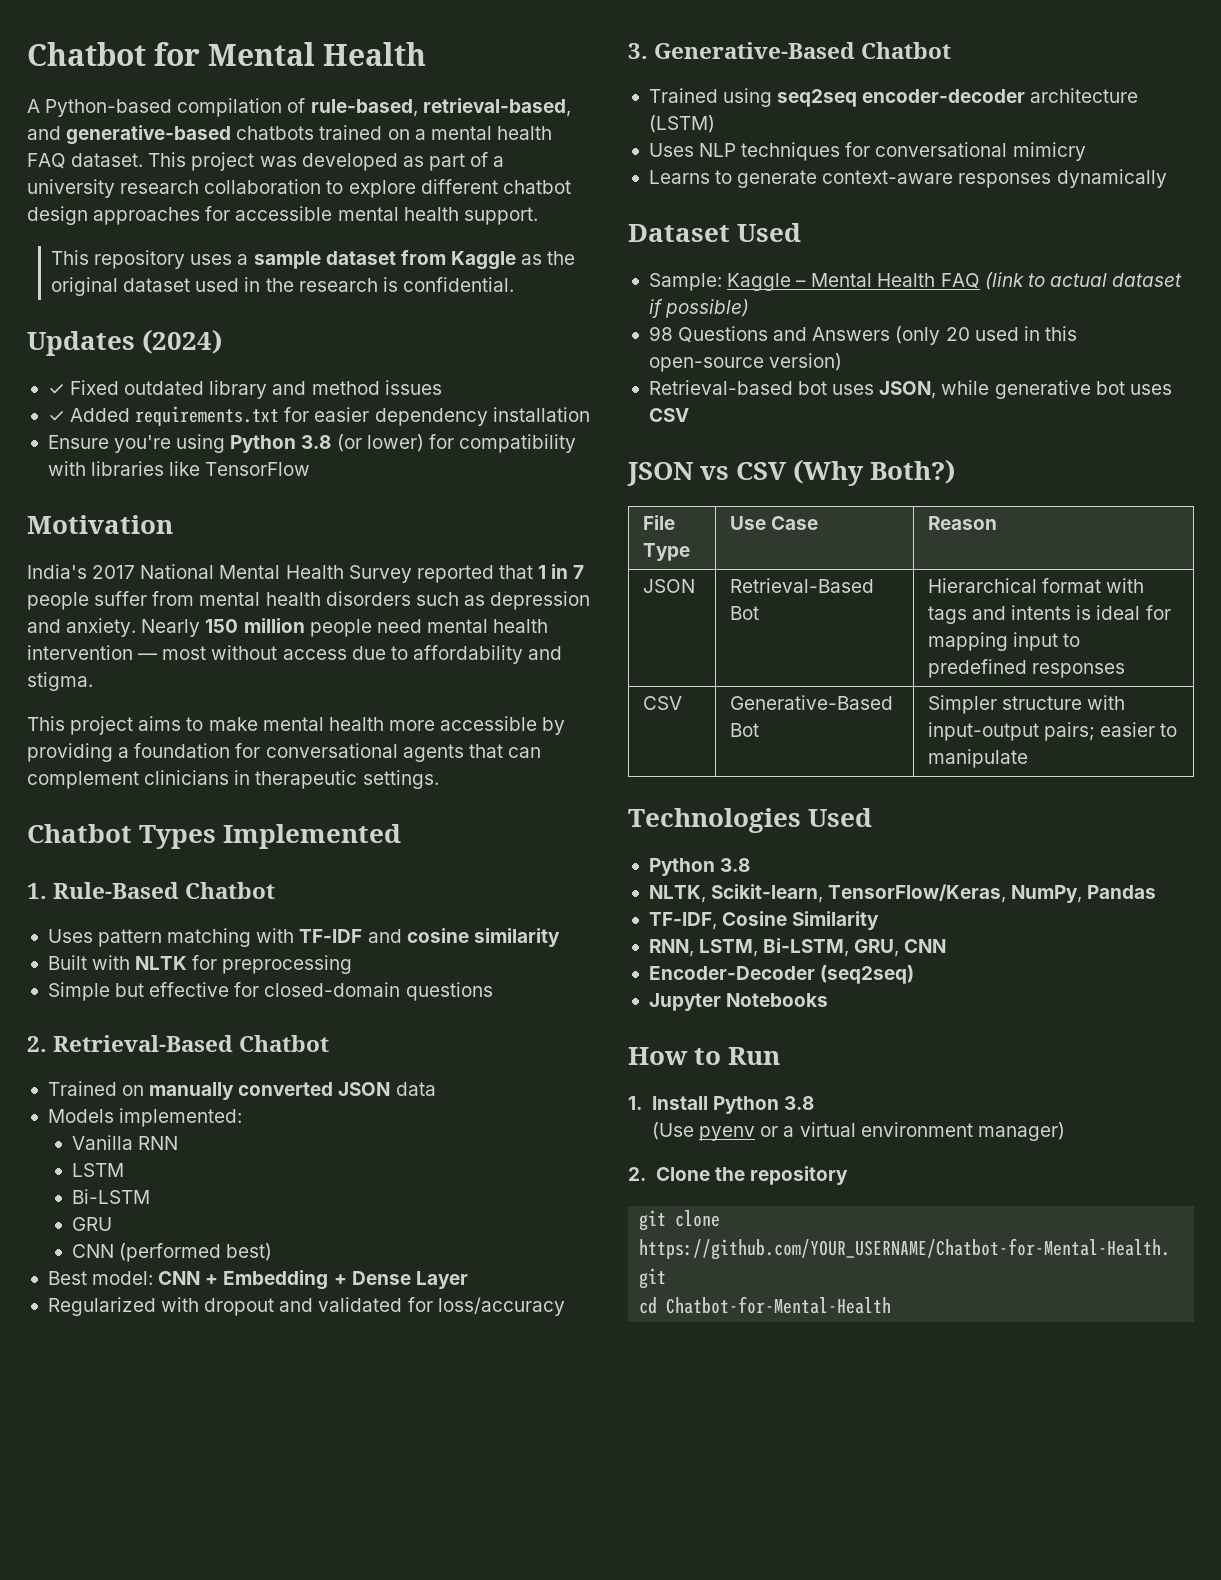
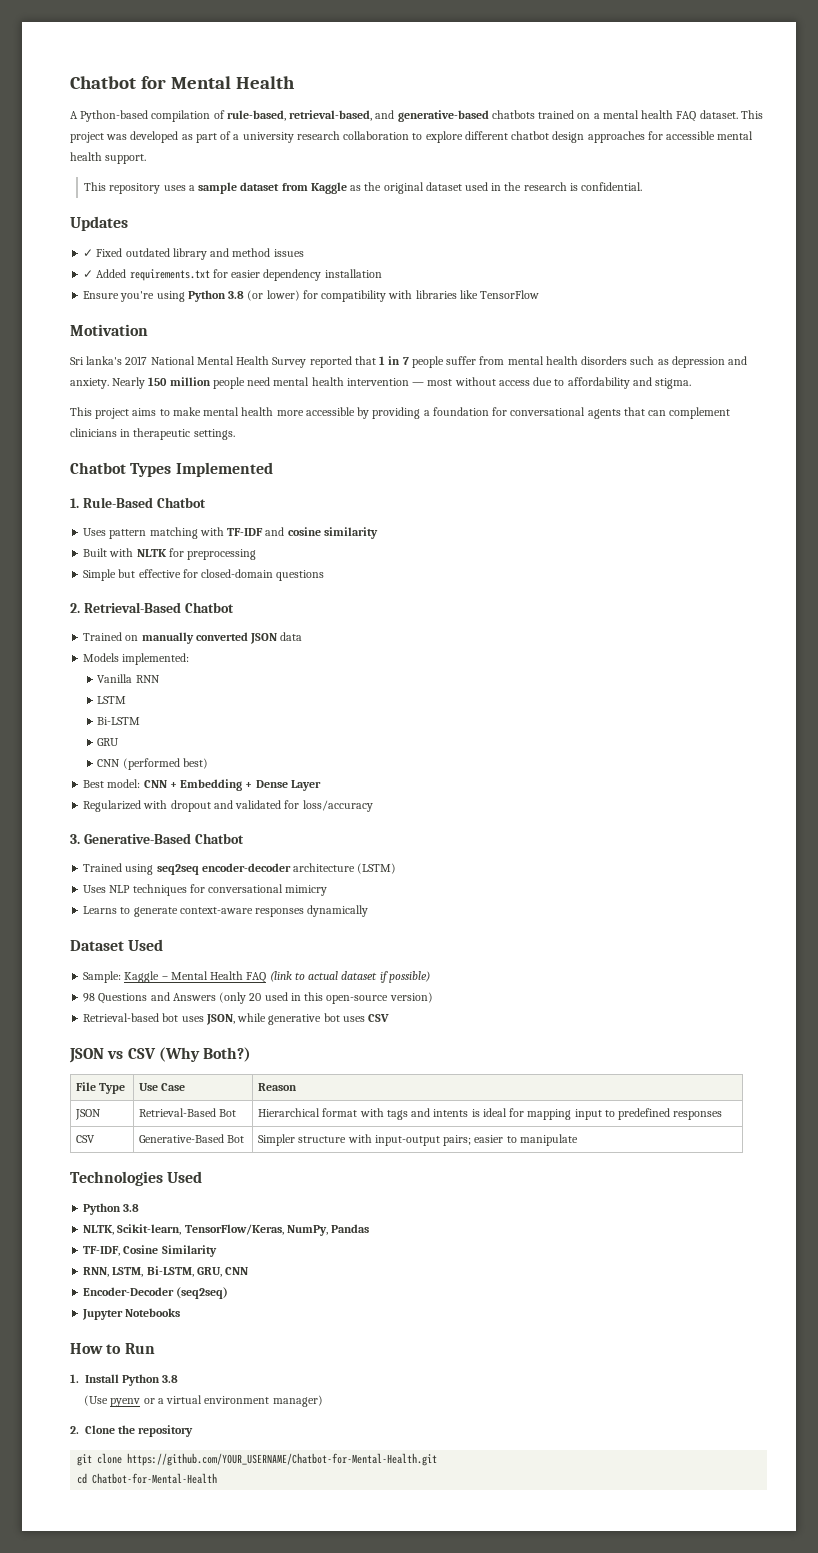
[142,329,223,354] (2024) -> (128, 223) none
[27,564,87,579] India's -> [70,356,123,365] Sri lanka's

